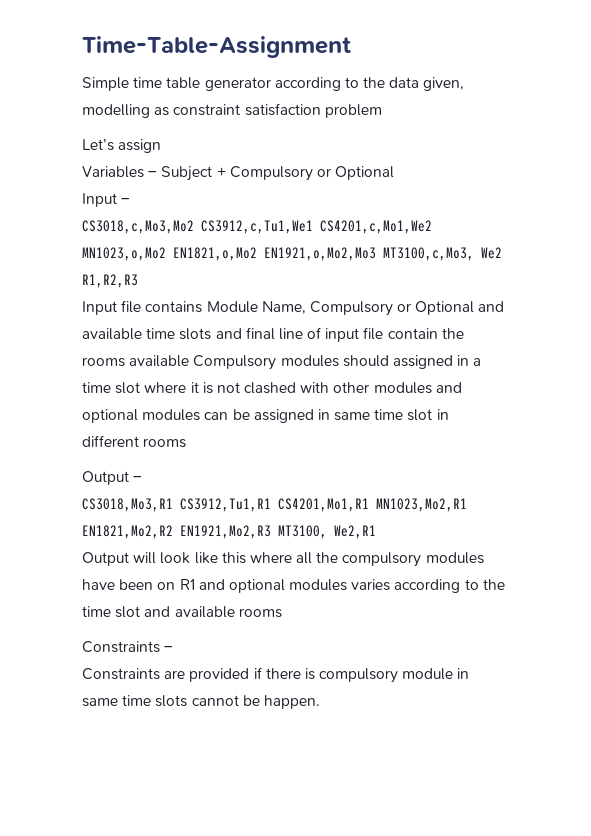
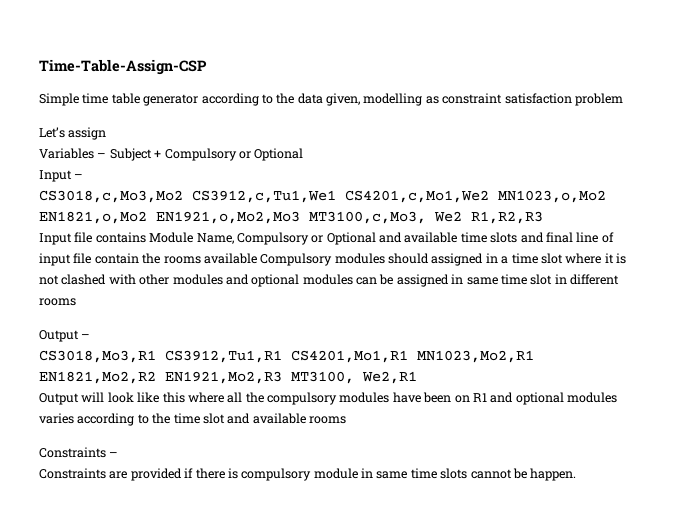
[82,36,351,58] Time-Table-Assignment -> [39,59,207,75] Time-Table-Assign-CSP

